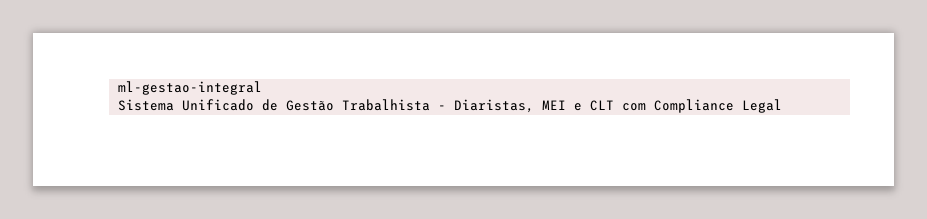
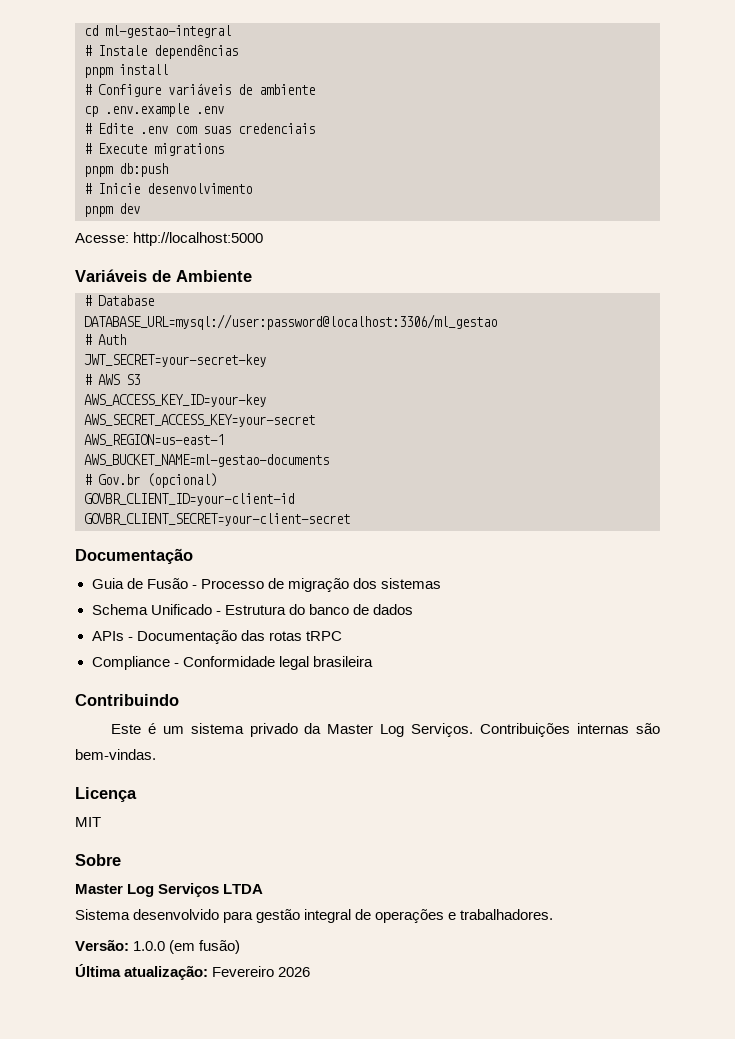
(117, 88) none -> [84,25,98,36] cd
[117,99,782,113] Sistema Unificado de Gestão Trabalhista - Diaristas, MEI e CLT com Compliance Legal -> [84,44,238,59] [84,64,168,78] [84,83,315,97] [84,103,224,117] [84,123,315,134] [84,143,224,156] [84,163,168,177] [84,183,252,194] [84,203,140,217] [75,232,264,246] [75,269,252,282] [84,295,154,306] [84,314,497,330] [84,334,126,345] [84,354,266,367] [84,374,140,385] [84,394,266,407] [84,414,315,427] [84,434,224,446] [84,454,329,467] [84,473,217,488] [84,493,294,506] [84,513,350,526] [75,548,193,564] [91,578,441,592] [91,604,413,615] [91,630,342,644] [91,656,373,670] [75,694,179,706] [110,723,661,737] [75,749,156,760] [75,787,137,802] [75,817,101,827] [75,854,121,866] [75,883,264,897] [75,909,554,923] [75,939,241,954] [75,964,311,980] # Instale dependências // pnpm install // # Configure variáveis de ambiente // cp .env.example .env // # Edite .env com suas credenciais // # Execute migrations // pnpm db:push // # Inicie desenvolvimento // pnpm dev // Acesse: http://localhost:5000 // Variáveis de Ambiente // # Database // DATABASE_URL=mysql://user:password@localhost:3306/ml_gestao // # Auth // JWT_SECRET=your-secret-key // # AWS S3 // AWS_ACCESS_KEY_ID=your-key // AWS_SECRET_ACCESS_KEY=your-secret // AWS_REGION=us-east-1 // AWS_BUCKET_NAME=ml-gestao-documents // # Gov.br (opcional) // GOVBR_CLIENT_ID=your-client-id // GOVBR_CLIENT_SECRET=your-client-secret // Documentação // Guia de Fusão - Processo de migração dos sistemas // Schema Unificado - Estrutura do banco de dados // APIs - Documentação das rotas tRPC // Compliance - Conformidade legal brasileira // Contribuindo // Este é um sistema privado da Master Log Serviços. Contribuições internas são bem-vindas. // Licença // MIT // Sobre // Master Log Serviços LTDA // Sistema desenvolvido para gestão integral de operações e trabalhadores. // Versão: 1.0.0 (em fusão) // Última atualização: Fevereiro 2026

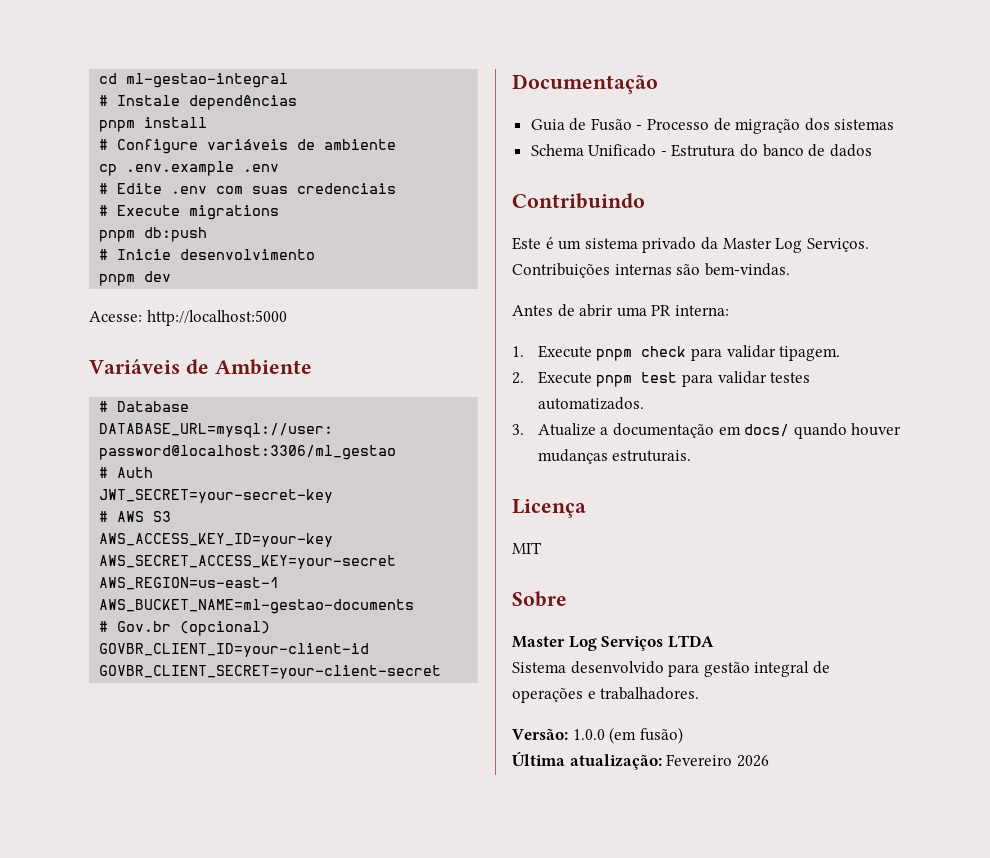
[91,630,342,644] [91,656,373,670] // APIs - Documentação das rotas tRPC // Compliance - Conformidade legal brasileira -> (872, 150) none
(156, 754) none -> [512,304,729,317] [512,345,841,361] [512,371,811,387] [537,397,644,410] [512,423,902,439] [537,449,692,464] // Antes de abrir uma PR interna: // 1. Execute pnpm check para validar tipagem. // 2. Execute pnpm test para validar testes automatizados. // 3. Atualize a documentação em docs/ quando houver mudanças estruturais.

